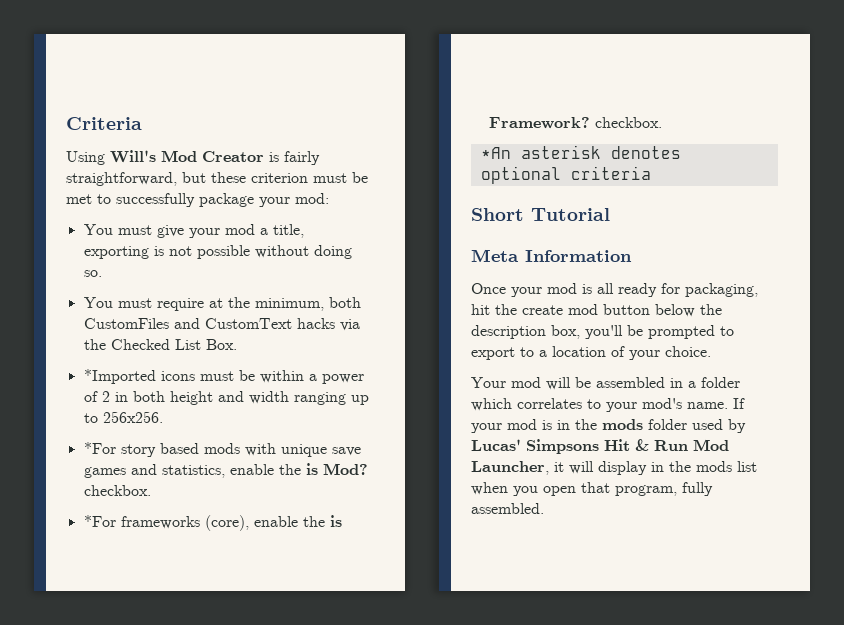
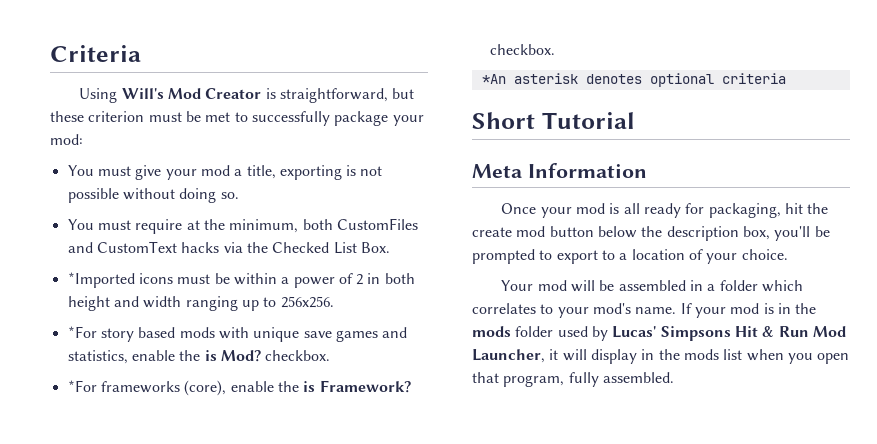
[284,151,320,165] fairly -> (276, 93) none

